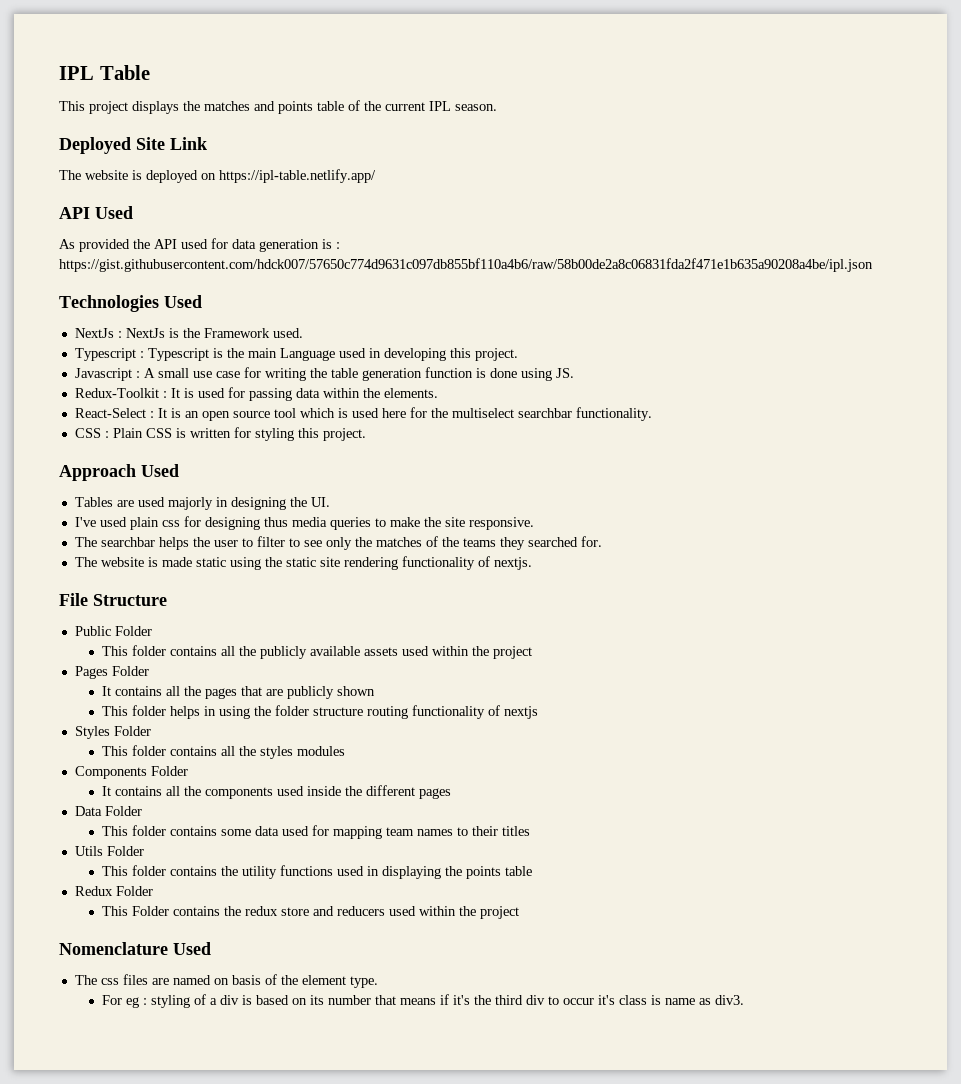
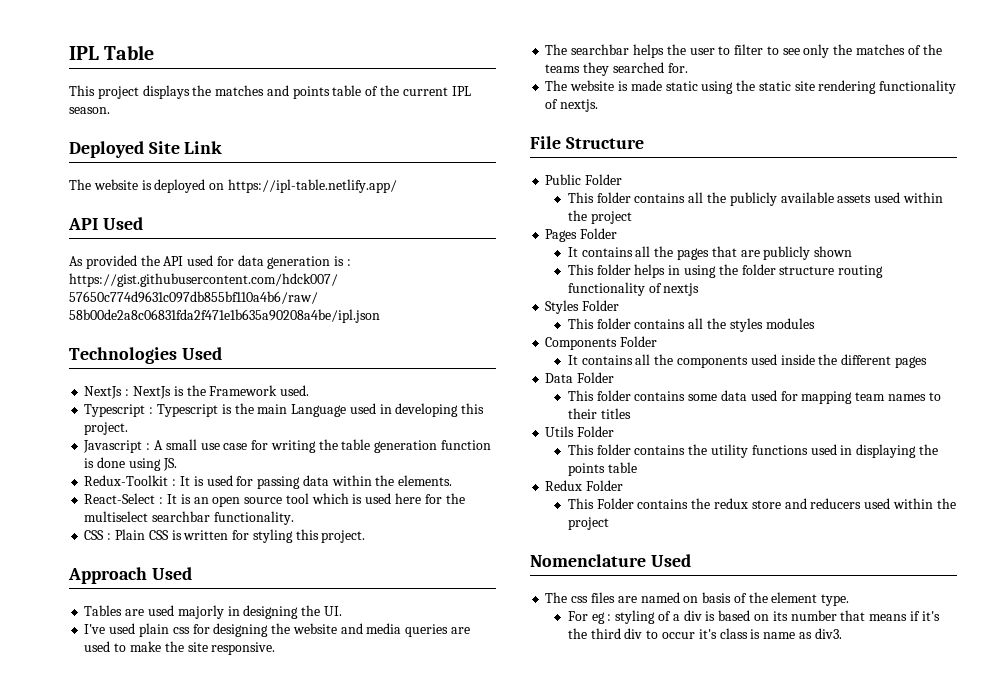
[263,517,371,530] thus media queries -> [271,623,470,637] [84,641,111,652] the website and media queries are used

